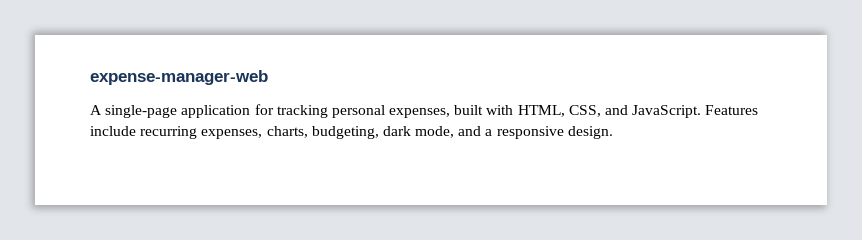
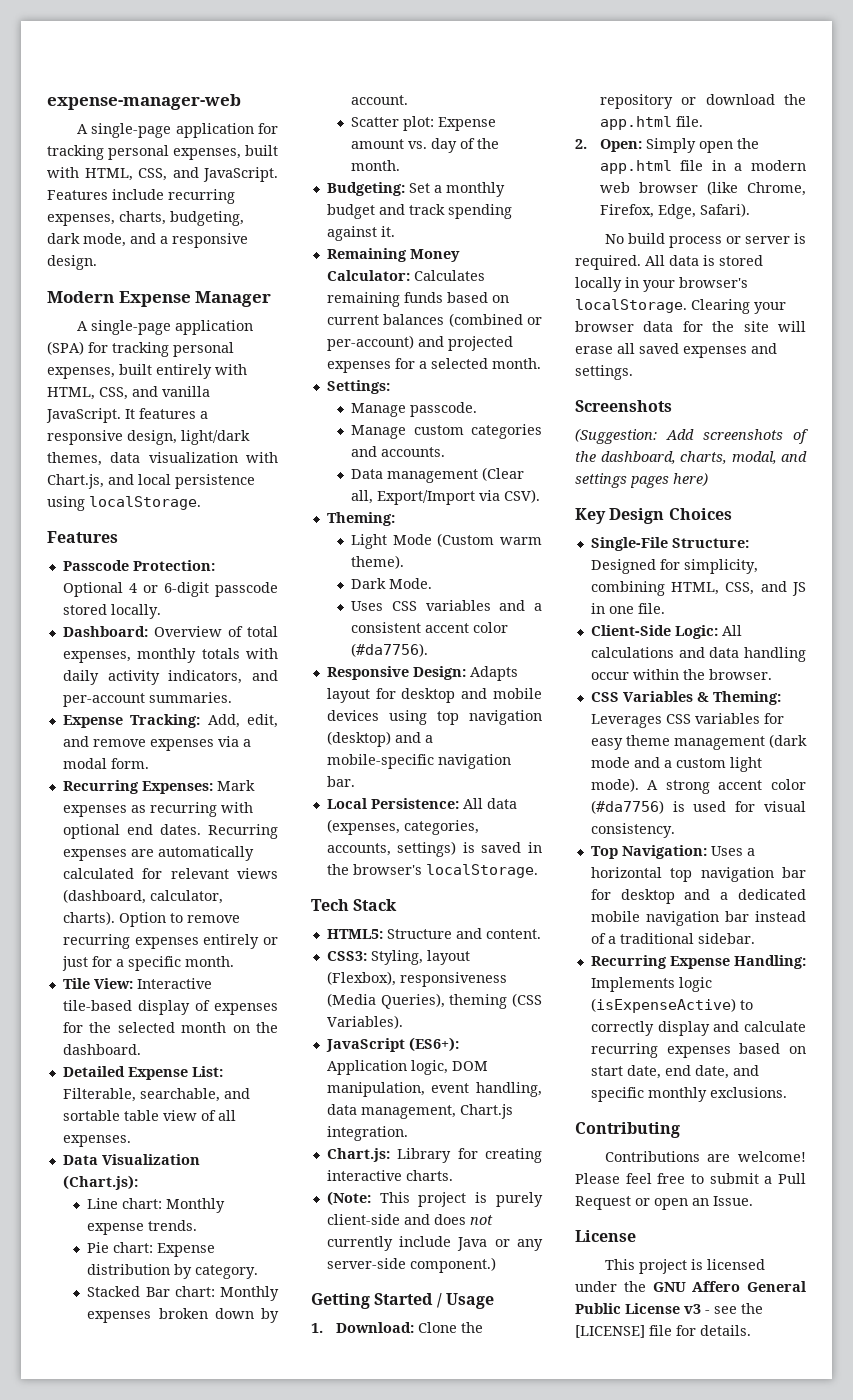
(613, 132) none -> [47,291,272,307] [76,320,253,335] [47,341,234,357] [47,364,247,379] [47,386,210,400] [46,408,208,423] [47,430,250,445] [47,452,278,466] [47,474,255,489] [47,496,201,511] [47,531,118,543] [62,560,215,571] [62,582,278,597] [62,604,161,619] [62,626,278,637] [62,648,278,663] [62,670,278,685] [62,692,232,707] [62,714,278,728] [62,736,251,751] [62,758,149,769] [62,780,255,794] [62,802,253,817] [62,824,278,839] [62,846,254,861] [62,868,278,879] [62,889,223,904] [62,911,240,927] [62,934,278,949] [61,956,234,971] [62,978,212,989] [62,1000,278,1015] [62,1022,278,1033] [62,1044,141,1055] [62,1066,223,1080] [62,1088,250,1102] [62,1110,236,1121] [62,1135,131,1147] [62,1154,200,1165] [62,1175,138,1190] [87,1198,226,1213] [87,1220,198,1235] [87,1242,216,1257] [87,1264,259,1279] [87,1286,279,1301] [87,1308,279,1323] [351,95,409,105] [351,116,497,131] [351,138,500,153] [351,160,401,171] [326,182,505,197] [326,204,512,219] [326,226,395,241] [326,248,460,262] [326,270,485,281] [326,292,509,307] [326,313,542,327] [326,335,513,351] [326,358,541,373] [326,380,390,394] [351,402,478,417] [351,424,542,439] [351,446,446,457] [351,467,525,483] [351,489,541,505] [326,512,395,526] [351,533,542,549] [351,555,405,569] [351,578,433,589] [351,600,542,611] [351,622,509,633] [351,643,429,657] [326,666,518,681] [326,688,542,703] [326,710,542,725] [326,731,433,747] [326,754,511,769] [326,776,355,787] [326,798,517,809] [326,819,479,835] [326,841,542,857] [326,864,538,878] [311,899,398,911] [326,928,541,939] [326,950,470,965] [326,971,507,987] [326,993,542,1009] [326,1015,403,1029] [325,1037,459,1052] [326,1060,488,1075] [326,1082,542,1097] [326,1104,513,1119] [326,1126,408,1141] [326,1148,542,1163] [326,1170,453,1181] [326,1191,543,1207] [326,1214,493,1225] [326,1236,543,1251] [326,1257,496,1273] [311,1293,494,1309] [311,1322,483,1333] [599,94,806,109] [599,116,703,130] [575,138,759,153] [599,160,806,174] [599,181,806,196] [599,203,750,219] [604,233,806,248] [575,255,763,270] [575,277,748,292] [575,299,786,314] [575,321,806,332] [575,343,777,358] [575,365,633,380] [575,400,672,412] [575,428,809,444] [575,451,807,464] [575,473,708,488] [575,508,732,524] [590,537,749,551] [590,559,758,574] [590,581,806,596] [590,603,665,614] [590,625,742,639] [590,647,806,662] [590,669,772,680] [590,691,781,705] [590,713,784,728] [590,734,807,750] [590,757,762,772] [590,778,806,794] [590,800,806,814] [590,823,675,838] [590,845,755,859] [590,867,806,882] [590,889,806,904] [590,911,806,926] [590,933,755,944] [590,955,806,969] [590,977,712,992] [590,998,753,1013] [590,1021,806,1036] [590,1043,806,1058] [590,1065,759,1079] [590,1087,787,1102] [575,1122,680,1138] [604,1151,806,1162] [575,1173,806,1184] [575,1196,753,1210] [575,1230,636,1242] [604,1259,765,1274] [575,1281,806,1292] [575,1303,763,1314] [575,1325,751,1338] // Modern Expense Manager // A single-page application (SPA) for tracking personal expenses, built entirely with HTML, CSS, and vanilla JavaScript. It features a responsive design, light/dark themes, data visualization with Chart.js, and local persistence using localStorage. // Features // Passcode Protection: Optional 4 or 6-digit passcode stored locally. // Dashboard: Overview of total expenses, monthly totals with daily activity indicators, and per-account summaries. // Expense Tracking: Add, edit, and remove expenses via a modal form. // Recurring Expenses: Mark expenses as recurring with optional end dates. Recurring expenses are automatically calculated for relevant views (dashboard, calculator, charts). Option to remove recurring expenses entirely or just for a specific month. // Tile View: Interactive tile-based display of expenses for the selected month on the dashboard. // Detailed Expense List: Filterable, searchable, and sortable table view of all expenses. // Data Visualization (Chart.js): // Line chart: Monthly expense trends. // Pie chart: Expense distribution by category. // Stacked Bar chart: Monthly expenses broken down by account. // Scatter plot: Expense amount vs. day of the month. // Budgeting: Set a monthly budget and track spending against it. // Remaining Money Calculator: Calculates remaining funds based on current balances (combined or per-account) and projected expenses for a selected month. // Settings: // Manage passcode. // Manage custom categories and accounts. // Data management (Clear all, Export/Import via CSV). // Theming: // Light Mode (Custom warm theme). // Dark Mode. // Uses CSS variables and a consistent accent color (#da7756). // Responsive Design: Adapts layout for desktop and mobile devices using top navigation (desktop) and a mobile-specific navigation bar. // Local Persistence: All data (expenses, categories, accounts, settings) is saved in the browser's localStorage. // Tech Stack // HTML5: Structure and content. // CSS3: Styling, layout (Flexbox), responsiveness (Media Queries), theming (CSS Variables). // JavaScript (ES6+): Application logic, DOM manipulation, event handling, data management, Chart.js integration. // Chart.js: Library for creating interactive charts. // (Note: This project is purely client-side and does not currently include Java or any server-side component.) // Getting Started / Usage // 1. Download: Clone the repository or download the app.html file. // 2. Open: Simply open the app.html file in a modern web browser (like Chrome, Firefox, Edge, Safari). // No build process or server is required. All data is stored locally in your browser's localStorage. Clearing your browser data for the site will erase all saved expenses and settings. // Screenshots // (Suggestion: Add screenshots of the dashboard, charts, modal, and settings pages here) // Key Design Choices // Single-File Structure: Designed for simplicity, combining HTML, CSS, and JS in one file. // Client-Side Logic: All calculations and data handling occur within the browser. // CSS Variables & Theming: Leverages CSS variables for easy theme management (dark mode and a custom light mode). A strong accent color (#da7756) is used for visual consistency. // Top Navigation: Uses a horizontal top navigation bar for desktop and a dedicated mobile navigation bar instead of a traditional sidebar. // Recurring Expense Handling: Implements logic (isExpenseActive) to correctly display and calculate recurring expenses based on start date, end date, and specific monthly exclusions. // Contributing // Contributions are welcome! Please feel free to submit a Pull Request or open an Issue. // License // This project is licensed under the GNU Affero General Public License v3 - see the [LICENSE] file for details.

